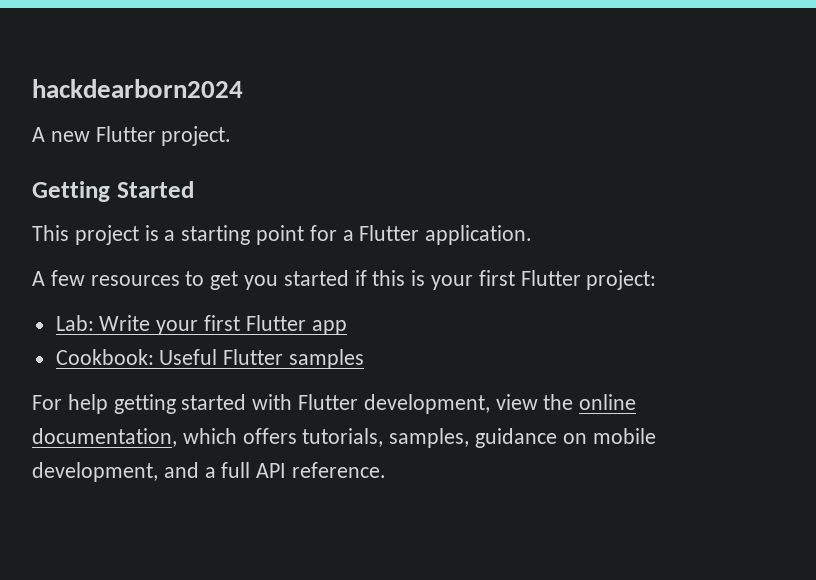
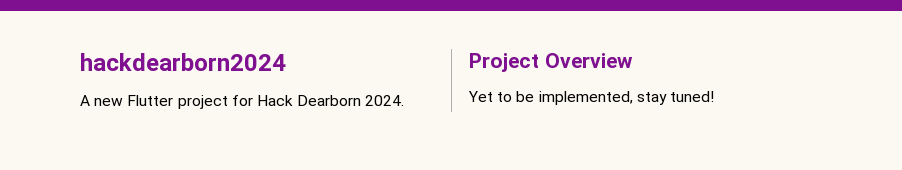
[161,126,232,146] [32,181,194,202] [32,225,533,245] [32,270,657,290] [55,315,347,335] [55,349,365,369] [32,394,637,414] [32,428,656,448] [32,462,387,482] project. // Getting Started // This project is a starting point for a Flutter application. // A few resources to get you started if this is your first Flutter project: // Lab: Write your first Flutter app // Cookbook: Useful Flutter samples // For help getting started with Flutter development, view the online documentation, which offers tutorials, samples, guidance on mobile development, and a full API reference. -> [177,95,405,109] [469,53,633,72] [468,91,714,105] project for Hack Dearborn 2024. // Project Overview // Yet to be implemented, stay tuned!

